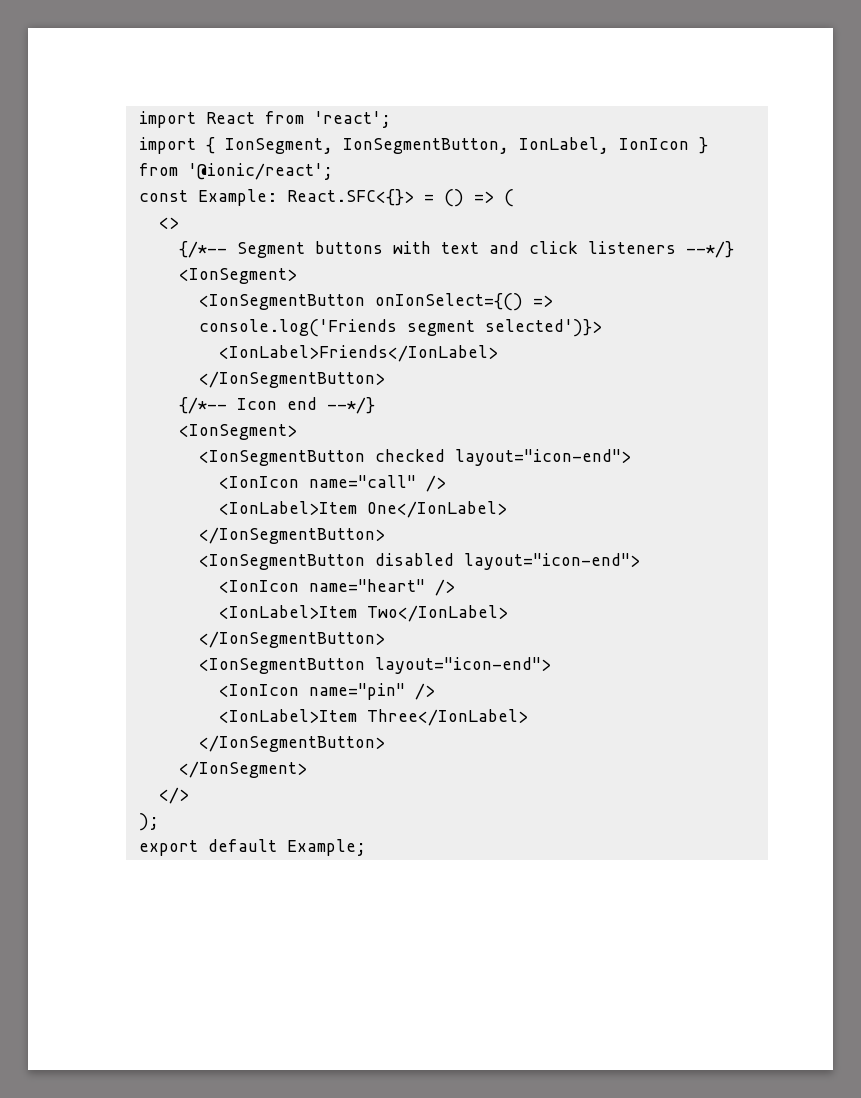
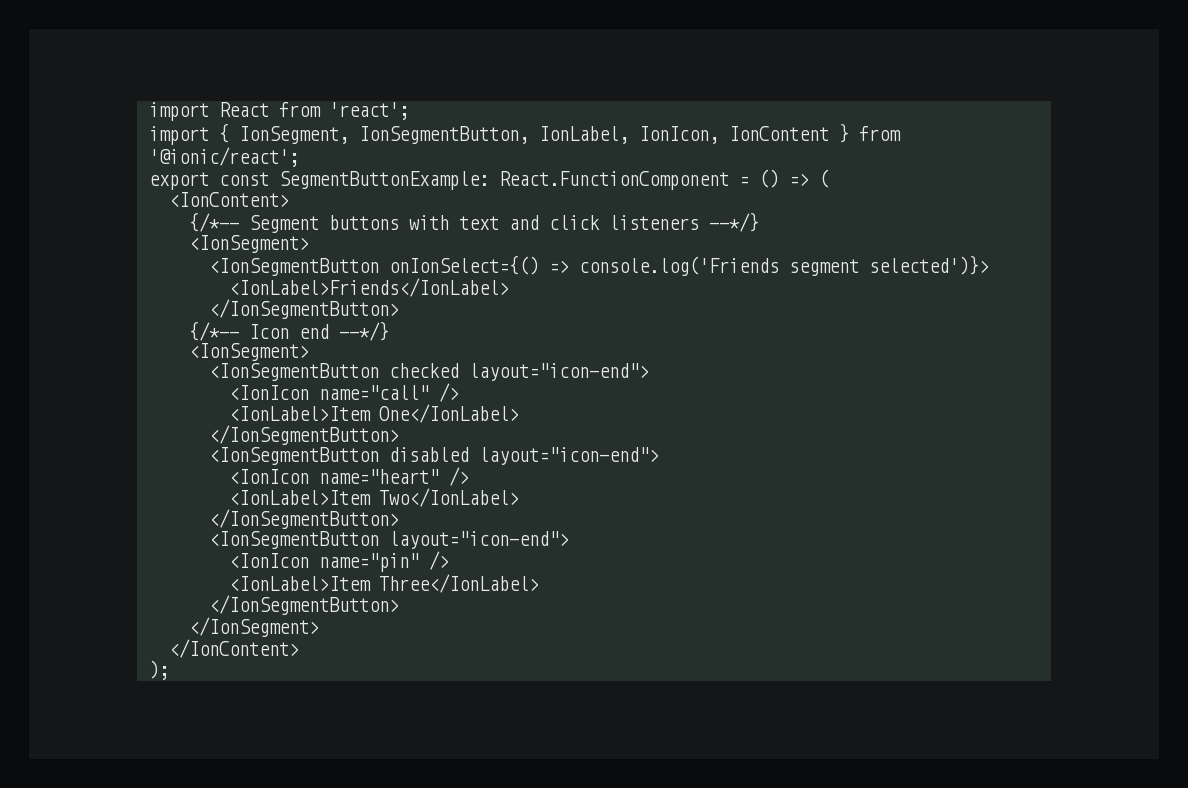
[618,138,689,150] IonIcon -> [639,126,830,144] IonIcon, IonContent
[138,189,414,206] const Example: React.SFC<{}> -> [149,171,730,190] export const SegmentButtonExample: React.FunctionComponent
[158,217,179,229] <> -> [169,192,290,207] <IonContent>
[158,787,189,804] </> -> [169,639,300,658] </IonContent>
[138,839,366,856] // export default Example; -> (170, 670) none

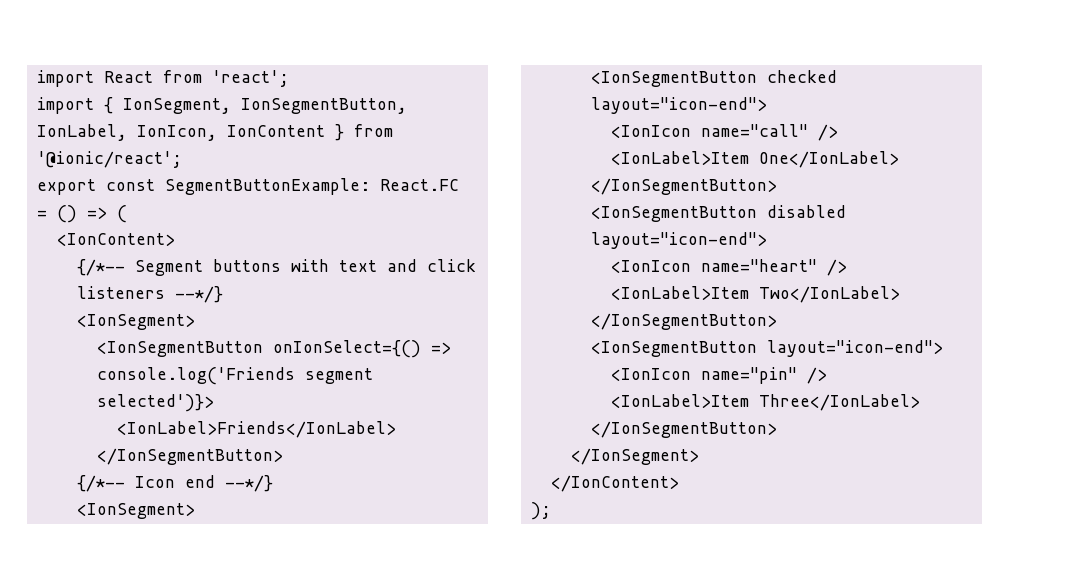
[499,171,730,190] React.FunctionComponent -> [379,179,459,191] React.FC

